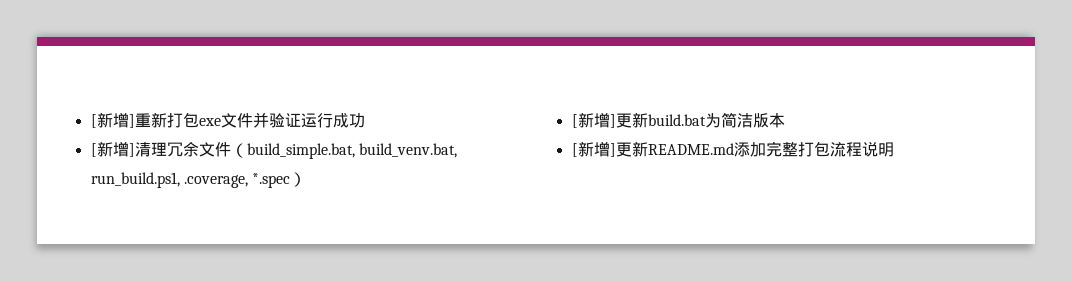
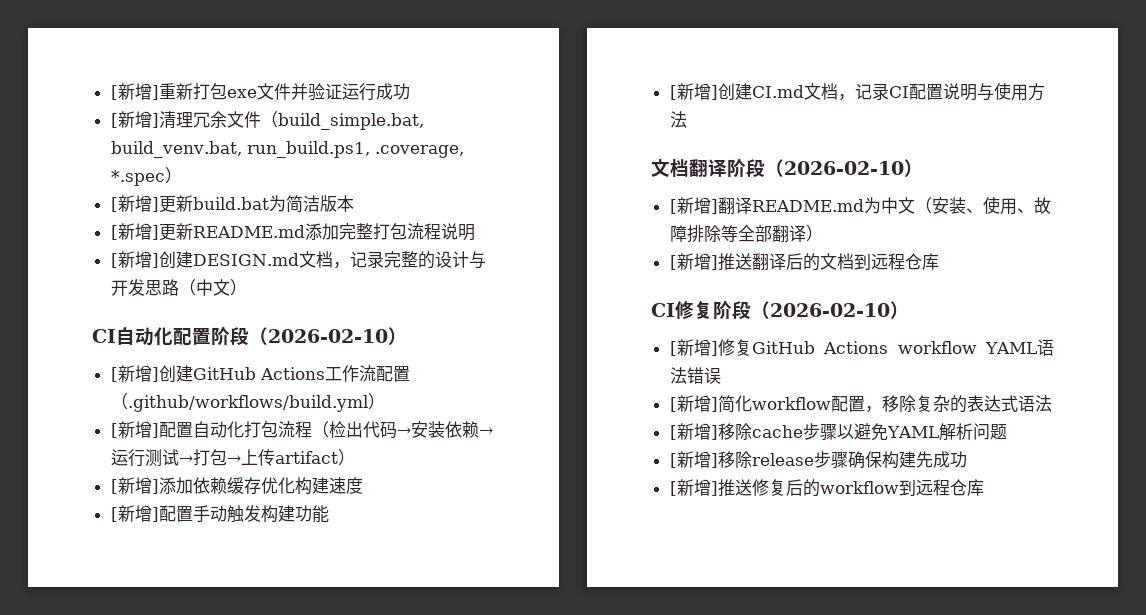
(894, 149) none -> [110,251,486,269] [110,279,247,296] [92,326,407,346] [110,365,410,383] [110,393,385,412] [110,421,493,439] [110,449,355,467] [110,477,363,495] [110,505,329,523] [669,82,1045,101] [669,111,687,128] [651,158,923,178] [669,196,1051,215] [669,225,823,243] [669,253,939,271] [651,300,909,320] [669,339,1054,356] [669,367,721,384] [669,395,1052,413] [669,423,1007,441] [669,451,967,469] [669,479,984,497] // [新增]创建DESIGN.md文档，记录完整的设计与开发思路（中文） // CI自动化配置阶段（2026-02-10） // [新增]创建GitHub Actions工作流配置（.github/workflows/build.yml） // [新增]配置自动化打包流程（检出代码→安装依赖→运行测试→打包→上传artifact） // [新增]添加依赖缓存优化构建速度 // [新增]配置手动触发构建功能 // [新增]创建CI.md文档，记录CI配置说明与使用方法 // 文档翻译阶段（2026-02-10） // [新增]翻译README.md为中文（安装、使用、故障排除等全部翻译） // [新增]推送翻译后的文档到远程仓库 // CI修复阶段（2026-02-10） // [新增]修复GitHub Actions workflow YAML语法错误 // [新增]简化workflow配置，移除复杂的表达式语法 // [新增]移除cache步骤以避免YAML解析问题 // [新增]移除release步骤确保构建先成功 // [新增]推送修复后的workflow到远程仓库

